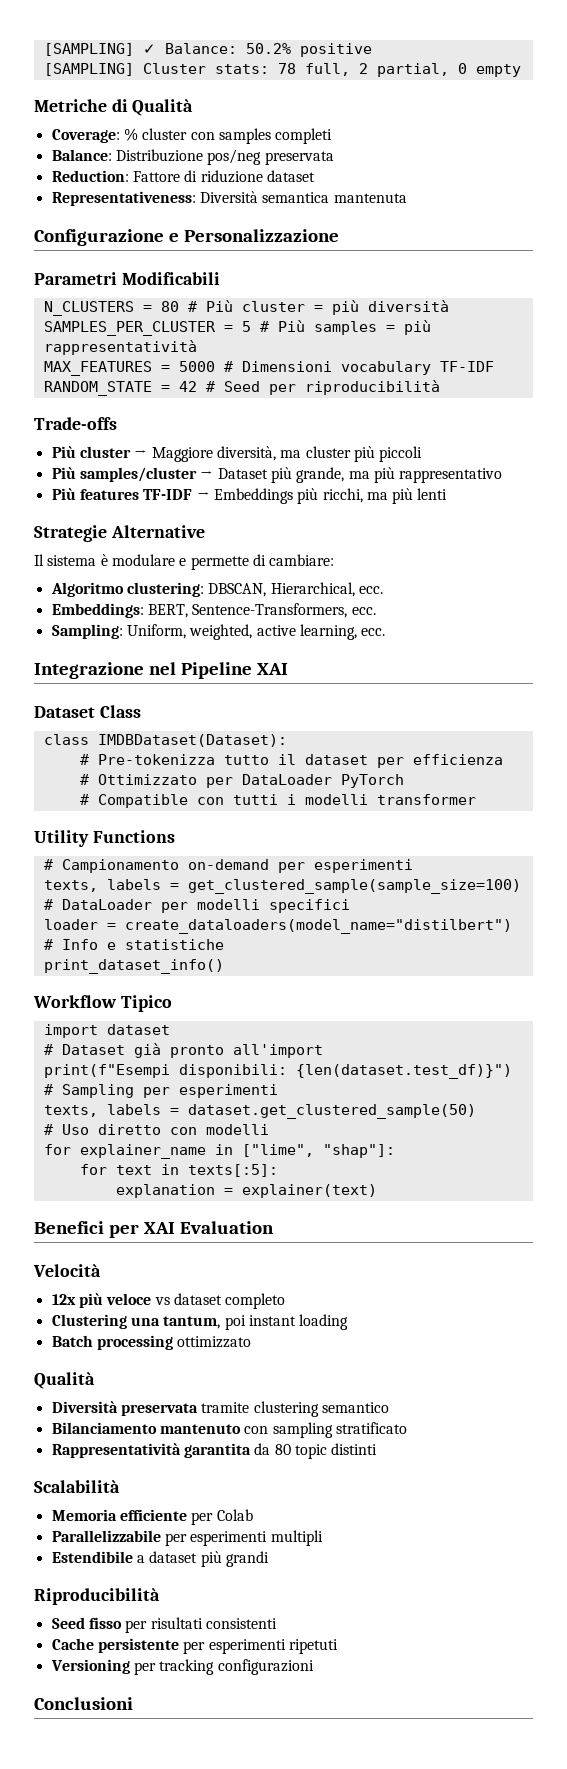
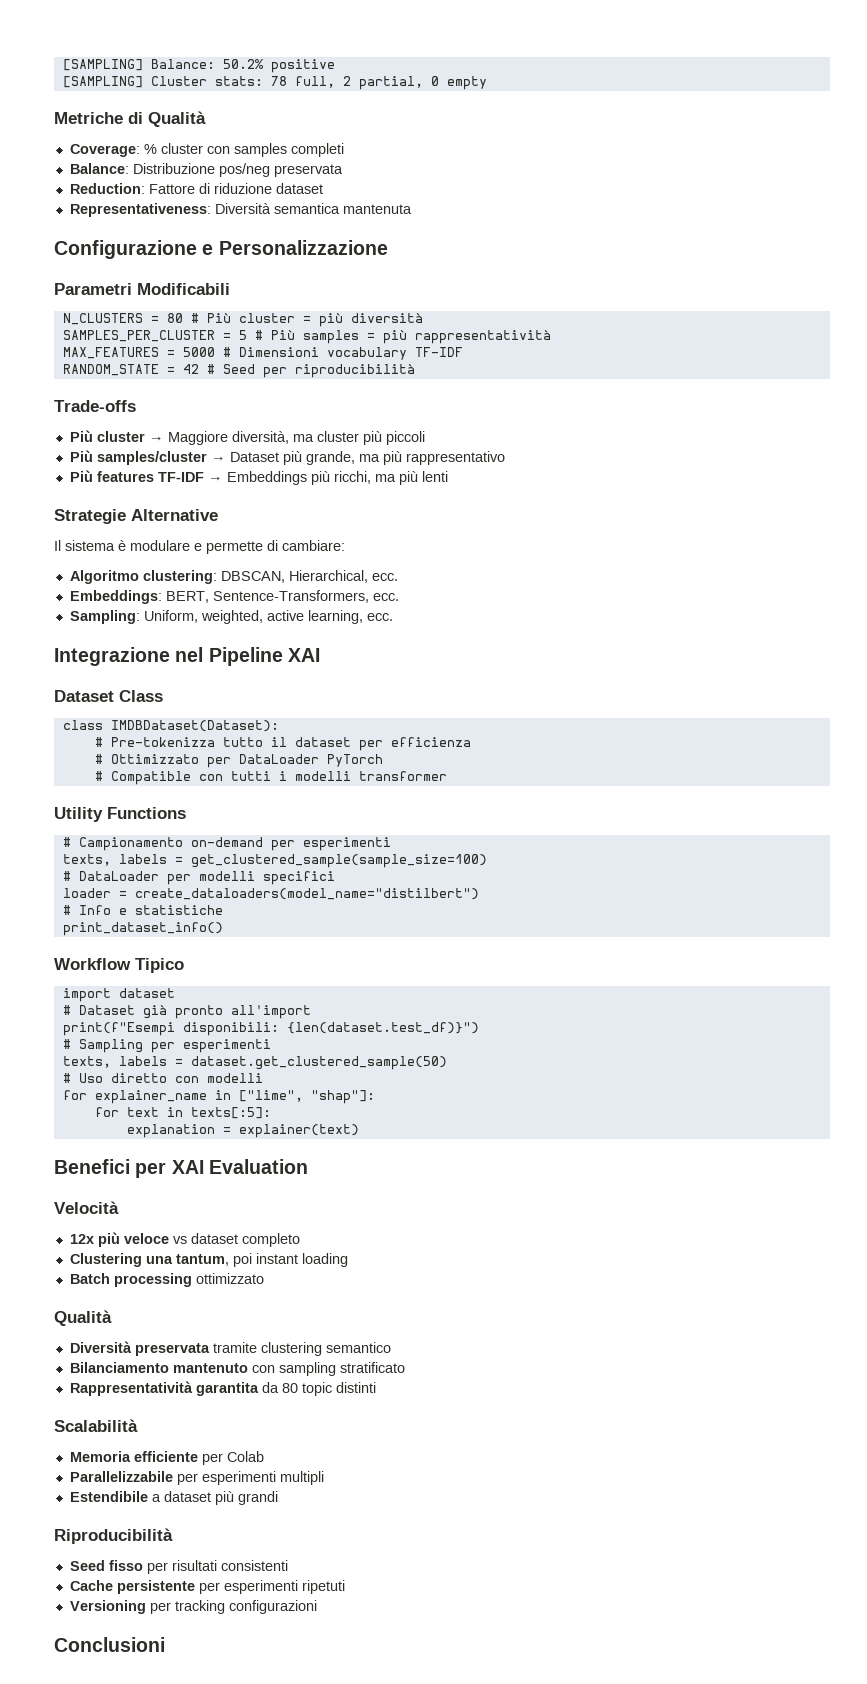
[43,43,156,56] [SAMPLING] ✓ -> [62,59,143,71] [SAMPLING]

